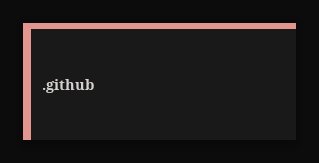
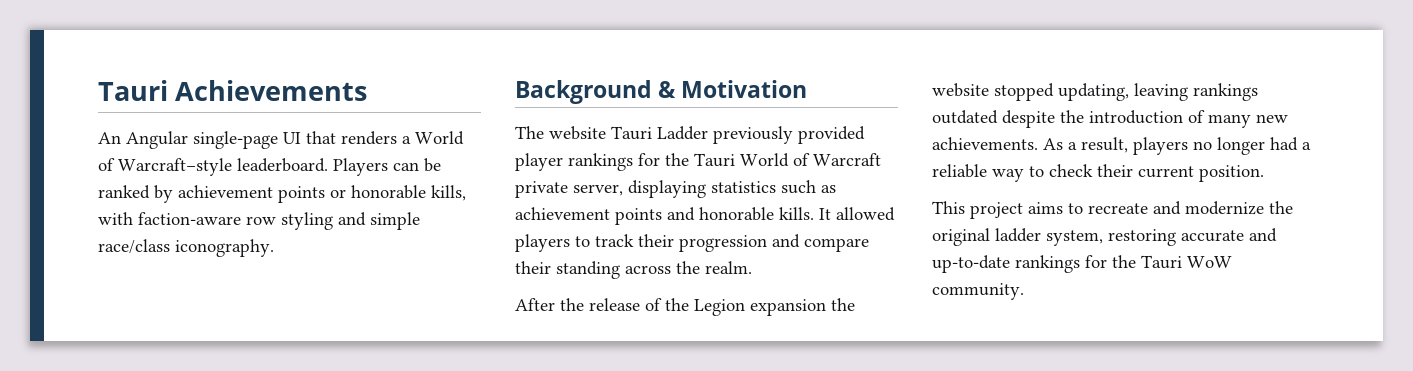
[42,79,94,93] .github -> [98,80,368,101] [98,131,464,149] [98,158,441,176] [98,185,466,203] [98,212,420,230] [98,239,274,257] [515,80,808,104] [515,126,865,144] [515,153,881,171] [515,180,836,198] [515,207,895,225] [515,234,869,252] [515,261,752,279] [515,298,855,316] [932,83,1258,101] [932,110,1288,128] [932,137,1311,155] [932,164,1264,182] [932,201,1293,219] [932,228,1277,246] [932,255,1232,273] [932,283,1024,300] Tauri Achievements // An Angular single-page UI that renders a World of Warcraft–style leaderboard. Players can be ranked by achievement points or honorable kills, with faction-aware row styling and simple race/class iconography. // Background & Motivation // The website Tauri Ladder previously provided player rankings for the Tauri World of Warcraft private server, displaying statistics such as achievement points and honorable kills. It allowed players to track their progression and compare their standing across the realm. // After the release of the Legion expansion the website stopped updating, leaving rankings outdated despite the introduction of many new achievements. As a result, players no longer had a reliable way to check their current position. // This project aims to recreate and modernize the original ladder system, restoring accurate and up-to-date rankings for the Tauri WoW community.

